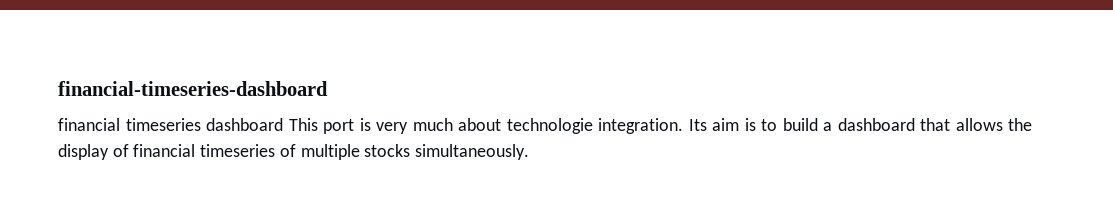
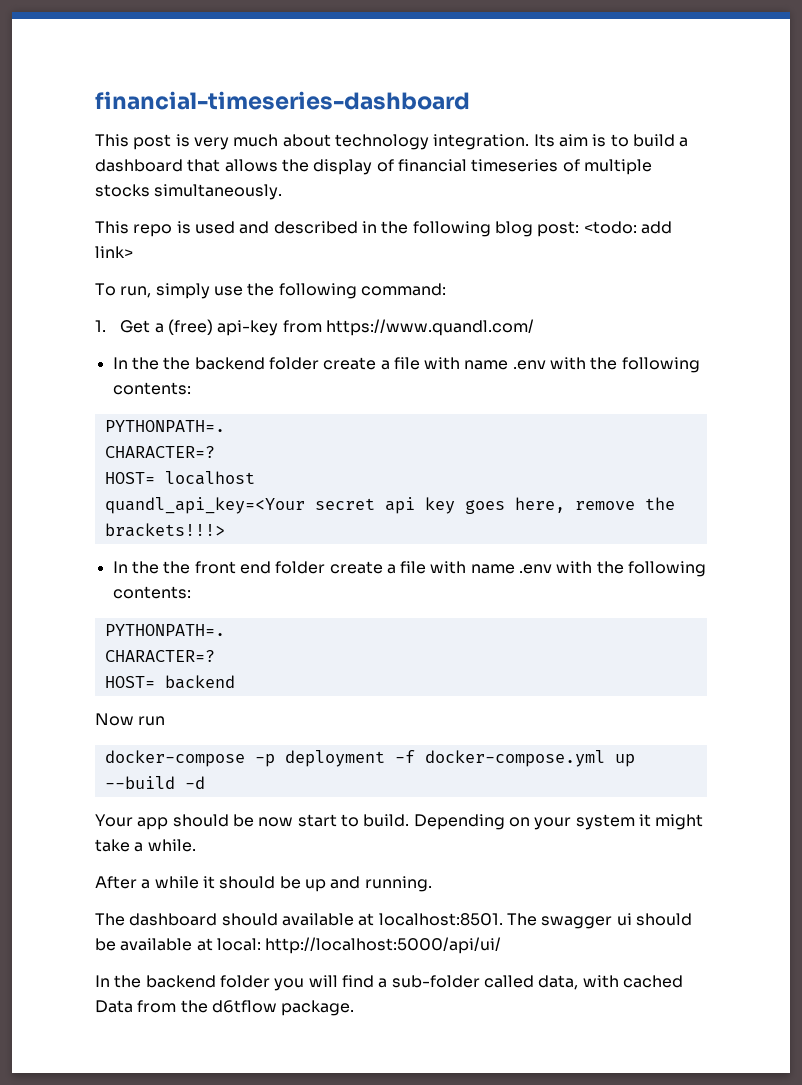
[58,118,354,134] financial timeseries dashboard This port -> [95,134,172,150] This post
[506,118,593,134] technologie -> [334,134,429,150] technology
(530, 152) none -> [95,221,672,237] [95,246,133,258] [95,283,446,299] [95,319,535,336] [112,357,700,373] [112,382,191,395] [104,420,225,432] [104,446,215,458] [104,471,255,485] [104,497,675,514] [104,523,225,537] [112,561,707,577] [112,586,191,599] [104,624,225,636] [104,650,215,662] [104,675,235,689] [95,713,166,726] [104,750,635,767] [104,776,205,789] [95,814,704,830] [95,839,196,852] [95,876,432,892] [95,913,692,929] [95,937,502,954] [95,975,683,991] [95,1000,355,1016] // This repo is used and described in the following blog post: <todo: add link> // To run, simply use the following command: // 1. Get a (free) api-key from https://www.quandl.com/ // In the the backend folder create a file with name .env with the following contents: // PYTHONPATH=. // CHARACTER=? // HOST= localhost // quandl_api_key=<Your secret api key goes here, remove the brackets!!!> // In the the front end folder create a file with name .env with the following contents: // PYTHONPATH=. // CHARACTER=? // HOST= backend // Now run // docker-compose -p deployment -f docker-compose.yml up --build -d // Your app should be now start to build. Depending on your system it might take a while. // After a while it should be up and running. // The dashboard should available at localhost:8501. The swagger ui should be available at local: http://localhost:5000/api/ui/ // In the backend folder you will find a sub-folder called data, with cached Data from the d6tflow package.

